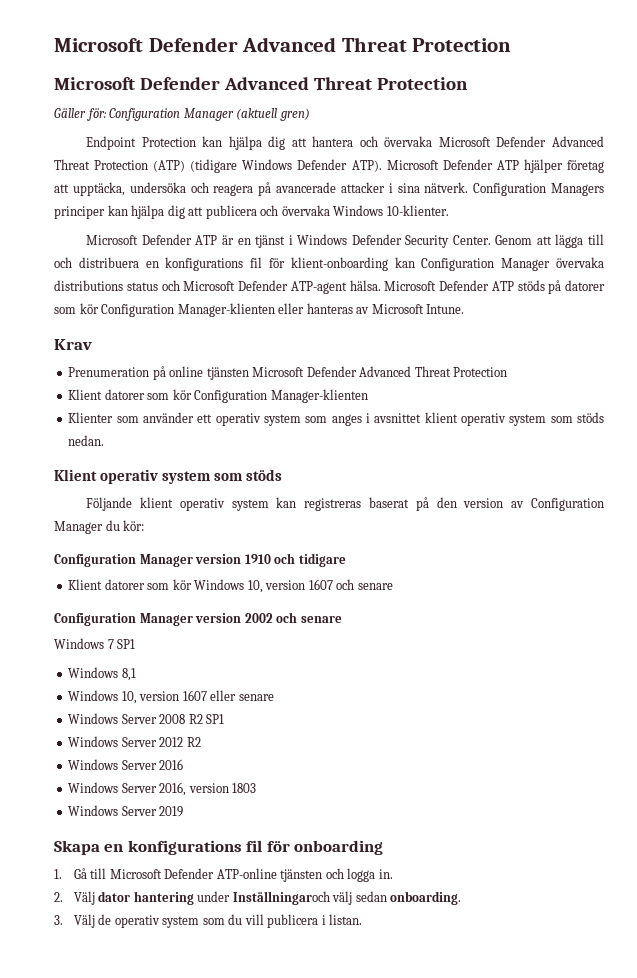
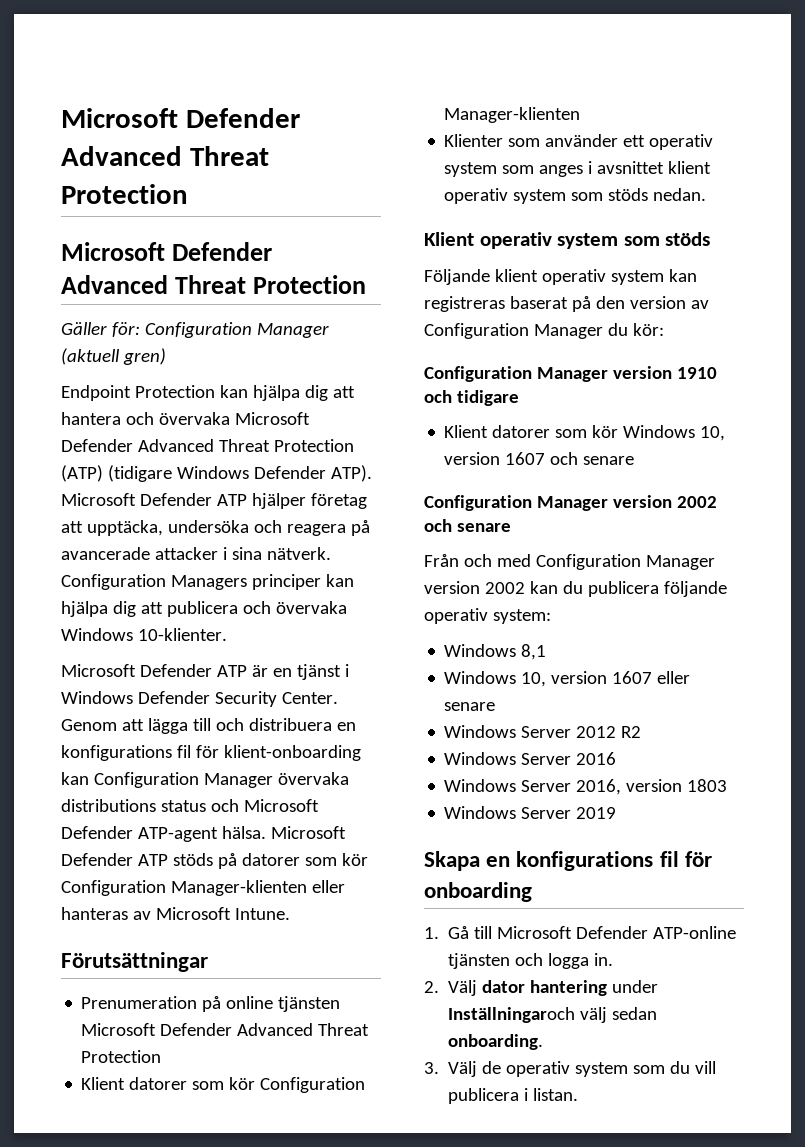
[54,339,92,350] Krav -> [61,952,208,972] Förutsättningar
[54,638,136,649] Windows 7 SP1 -> [424,554,715,570] [424,581,727,597] [424,608,551,624] Från och med Configuration Manager version 2002 kan du publicera följande operativ system:
[68,713,225,724] // Windows Server 2008 R2 SP1 -> (496, 706) none

